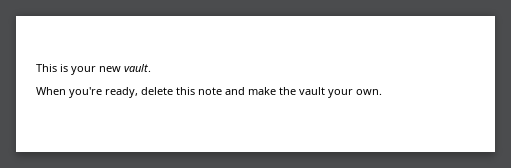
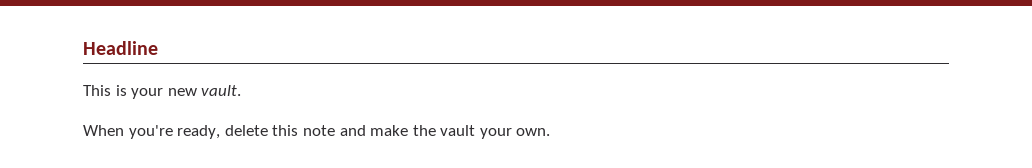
(36, 68) none -> [83,41,158,55] Headline //

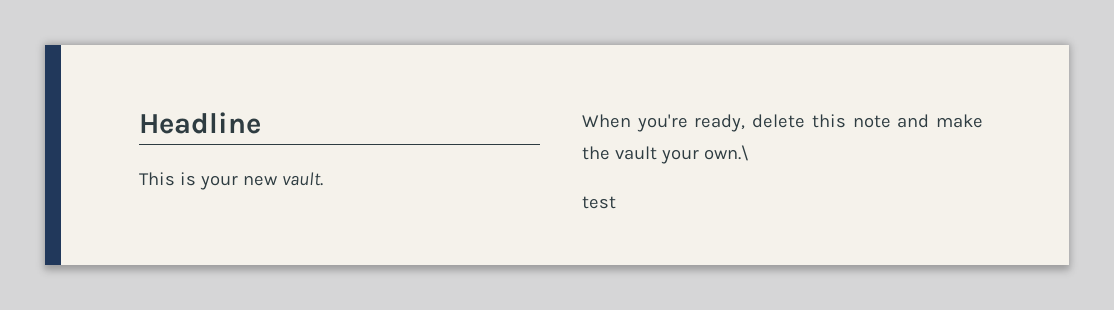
[516,128,551,136] own. -> [703,145,749,161] [582,196,616,209] own.\ // test

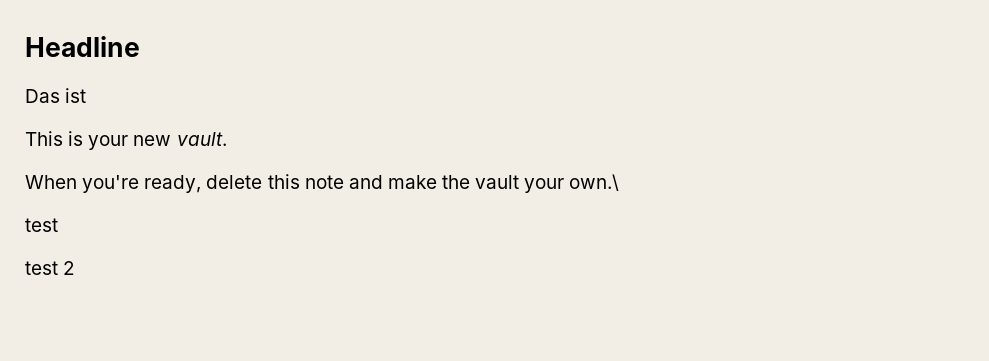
(261, 123) none -> [25,88,87,103] // Das ist
(616, 202) none -> [25,261,76,275] // test 2

